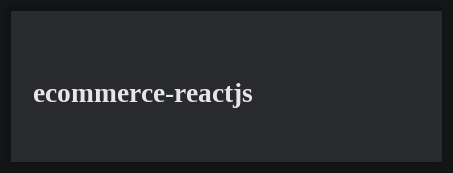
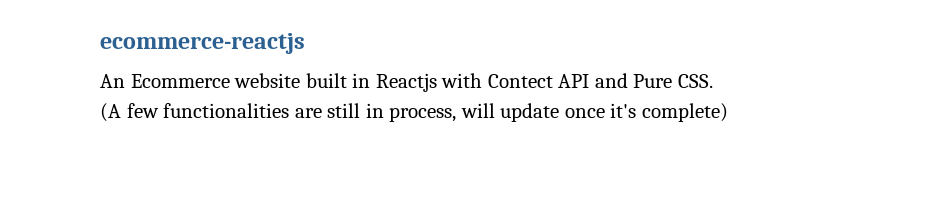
(253, 95) none -> [100,73,713,92] [100,103,728,122] // An Ecommerce website built in Reactjs with Contect API and Pure CSS. // (A few functionalities are still in process, will update once it's complete)

